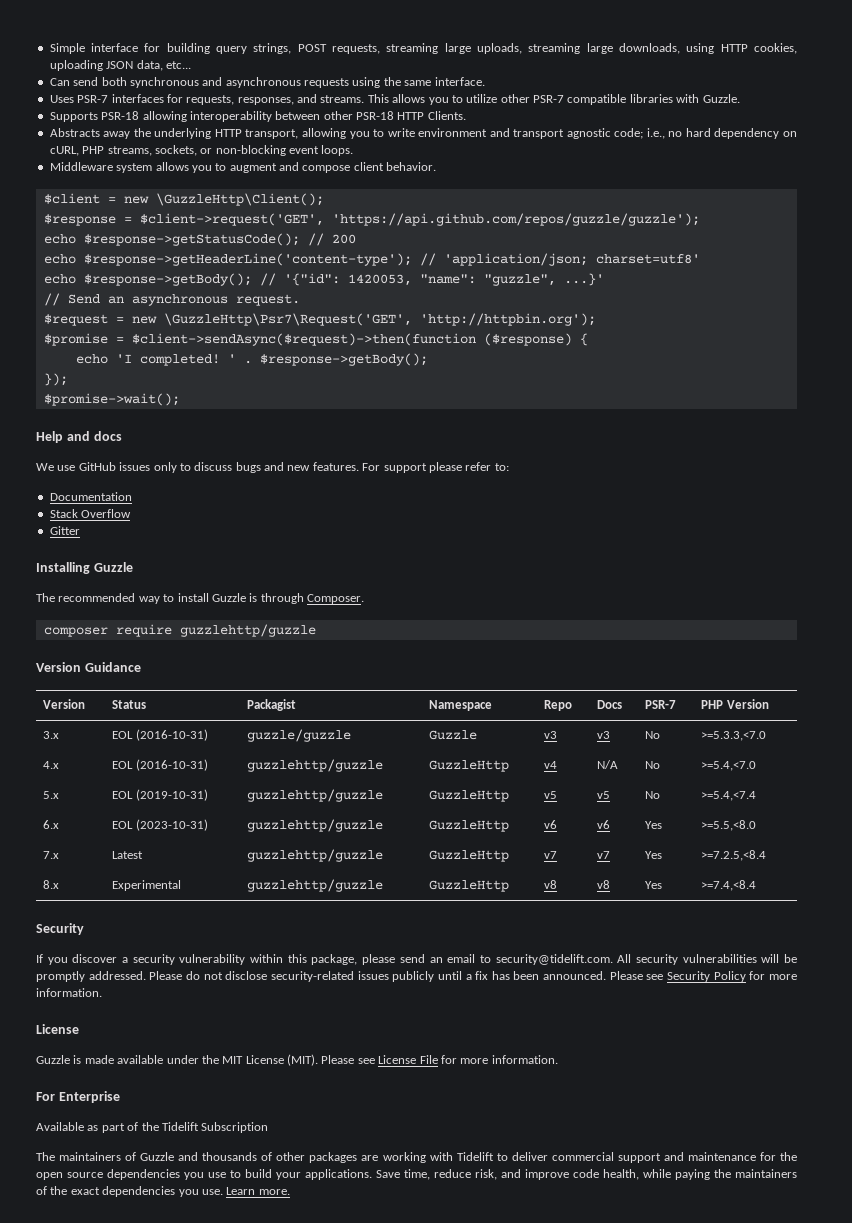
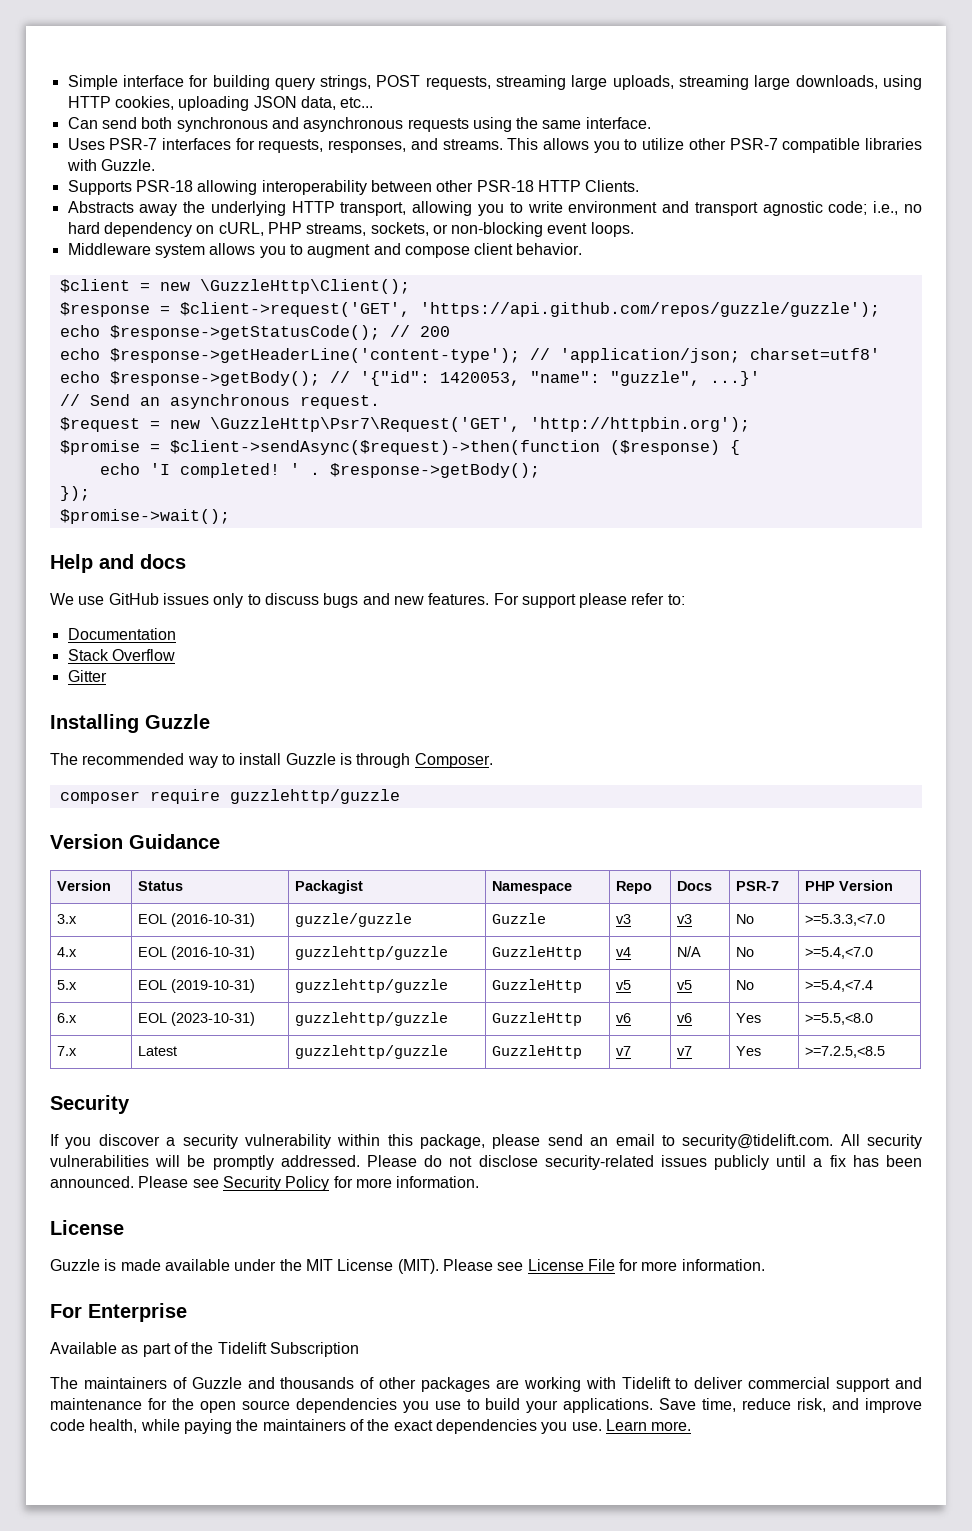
[701,850,767,861] [43,880,60,889] [112,880,182,891] [247,879,384,892] [429,880,510,892] [544,880,558,889] [597,880,611,889] [645,881,663,889] [701,880,757,891] >=7.2.5,<8.4 // 8.x | Experimental | guzzlehttp/guzzle | GuzzleHttp | v8 | v8 | Yes | >=7.4,<8.4 -> [805,1046,886,1058] >=7.2.5,<8.5

